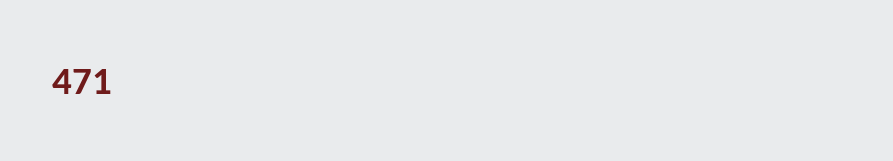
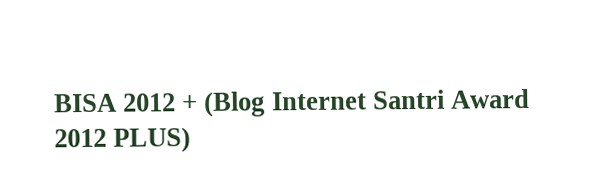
[52,69,112,94] 471 -> [53,88,530,117] [54,127,192,153] BISA 2012 + (Blog Internet Santri Award 2012 PLUS)

